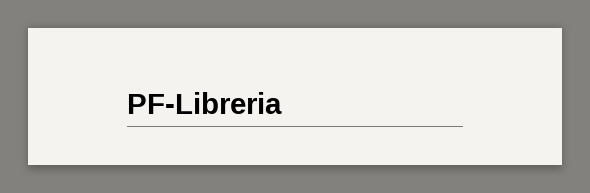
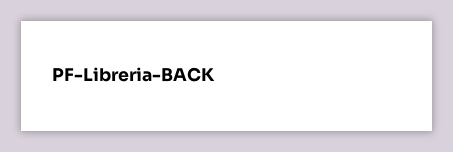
[127,92,282,114] PF-Libreria -> [52,67,215,82] PF-Libreria-BACK

